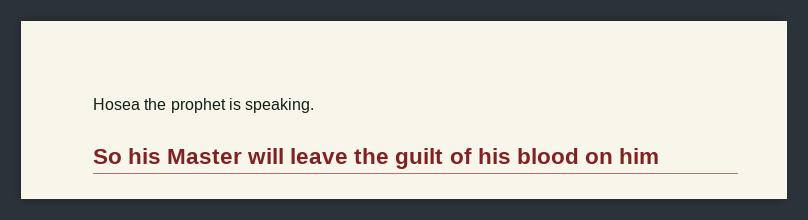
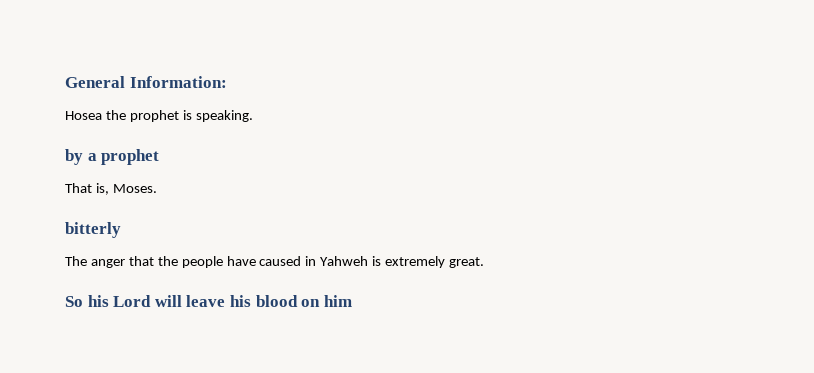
(93, 104) none -> [65,76,227,88] General Information: //
(315, 105) none -> [65,149,160,165] [65,183,157,195] [65,222,121,238] [65,256,485,268] // by a prophet // That is, Moses. // bitterly // The anger that the people have caused in Yahweh is extremely great.
[167,149,243,164] Master -> [113,295,152,307] Lord
[354,148,472,169] the guilt of -> (226, 301) none

